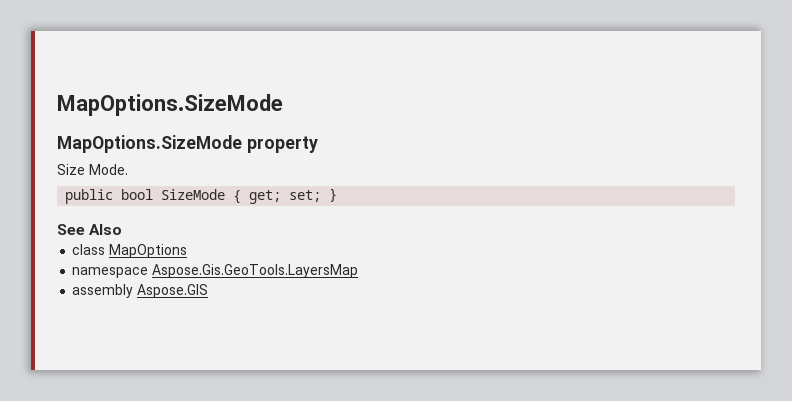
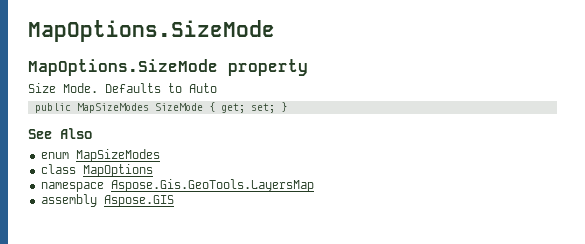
(128, 169) none -> [105,83,217,93] Defaults to Auto
[121,189,154,200] bool -> [76,103,149,113] MapSizeModes
(123, 229) none -> [40,149,160,162] // enum MapSizeModes

